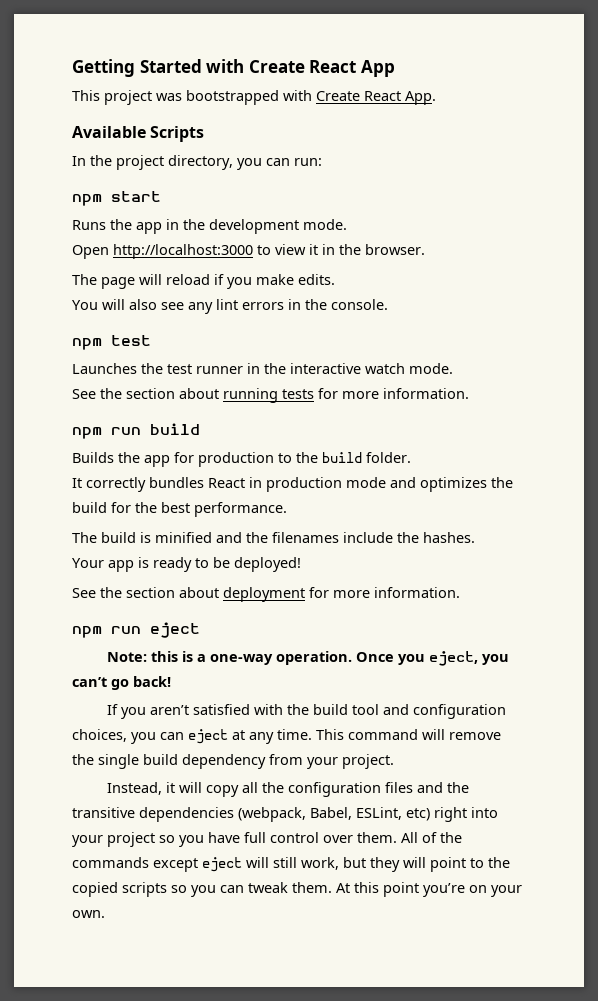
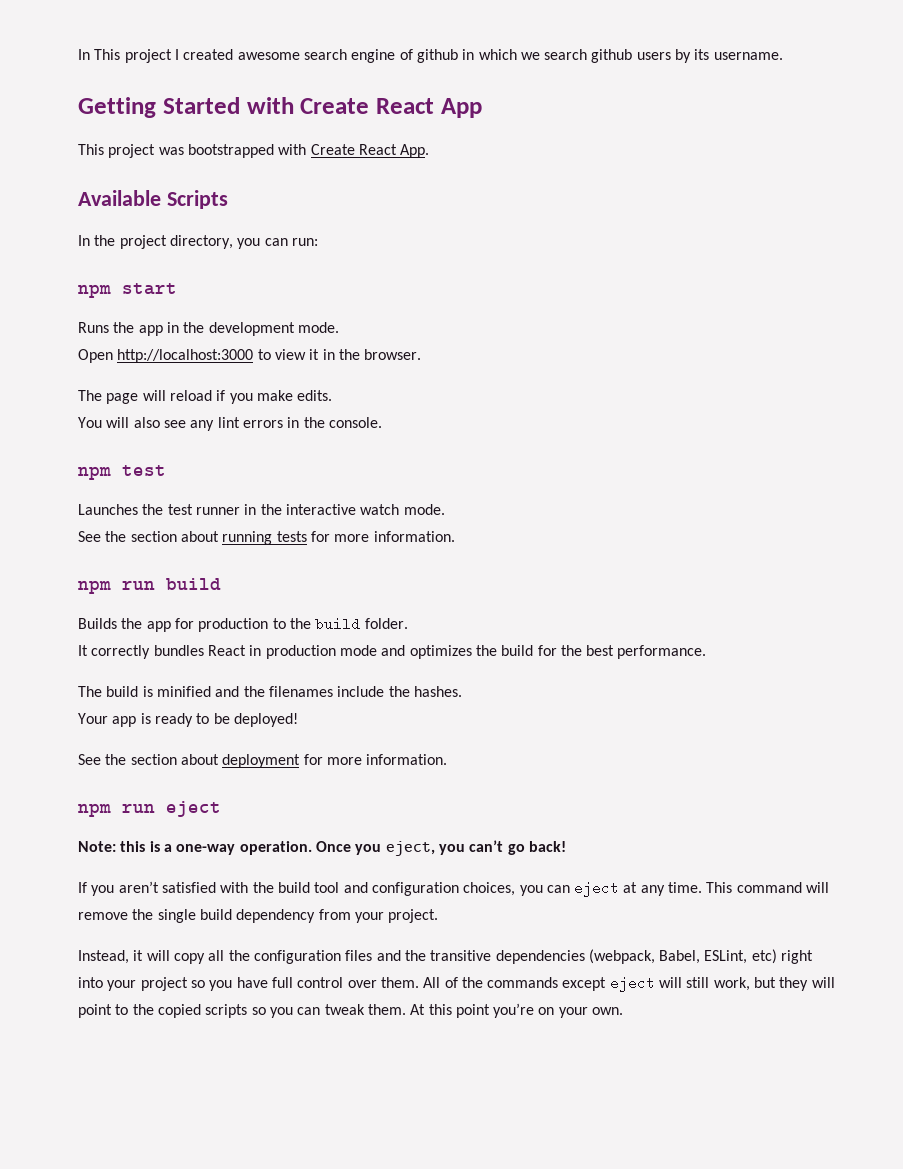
(72, 68) none -> [78,49,783,63] In This project I created awesome search engine of github in which we search github users by its username. //

